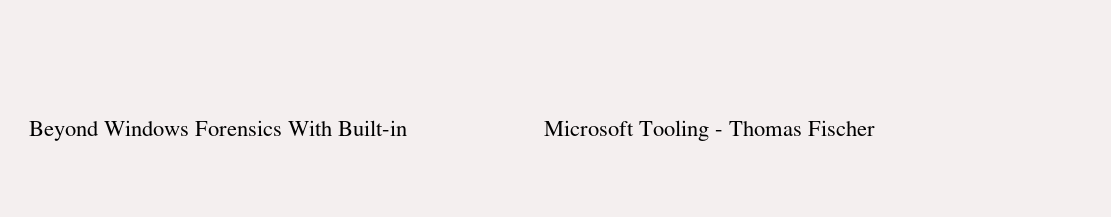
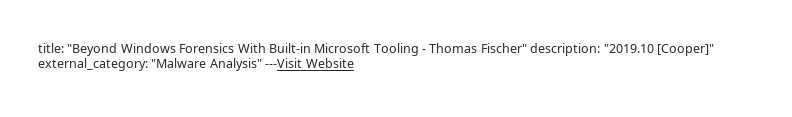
[29,120,99,141] Beyond -> [38,43,118,56] title: "Beyond
[808,120,876,136] Fischer -> [480,43,714,56] [38,58,354,71] Fischer" description: "2019.10 [Cooper]" external_category: "Malware Analysis" ---Visit Website

